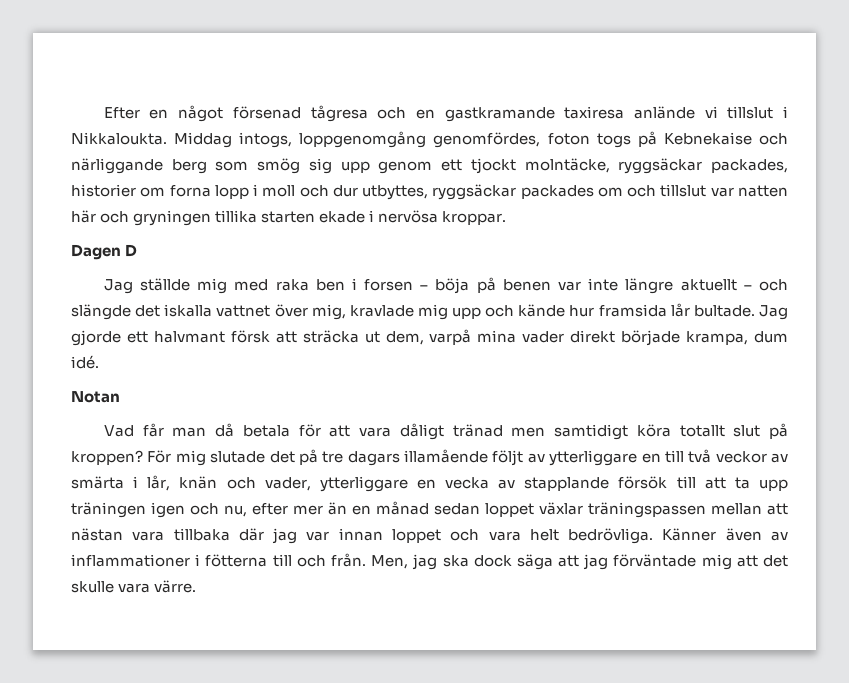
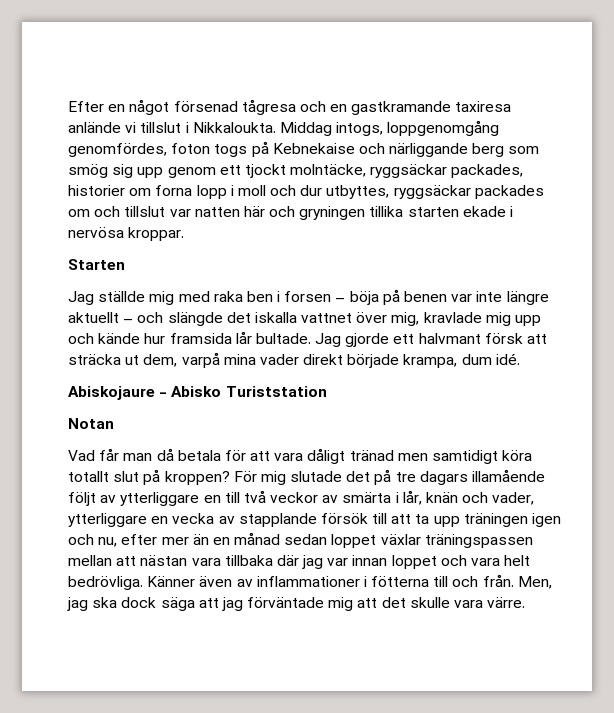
[71,244,138,260] Dagen D -> [68,259,125,270] Starten
(99, 362) none -> [68,386,327,400] // Abiskojaure - Abisko Turiststation

